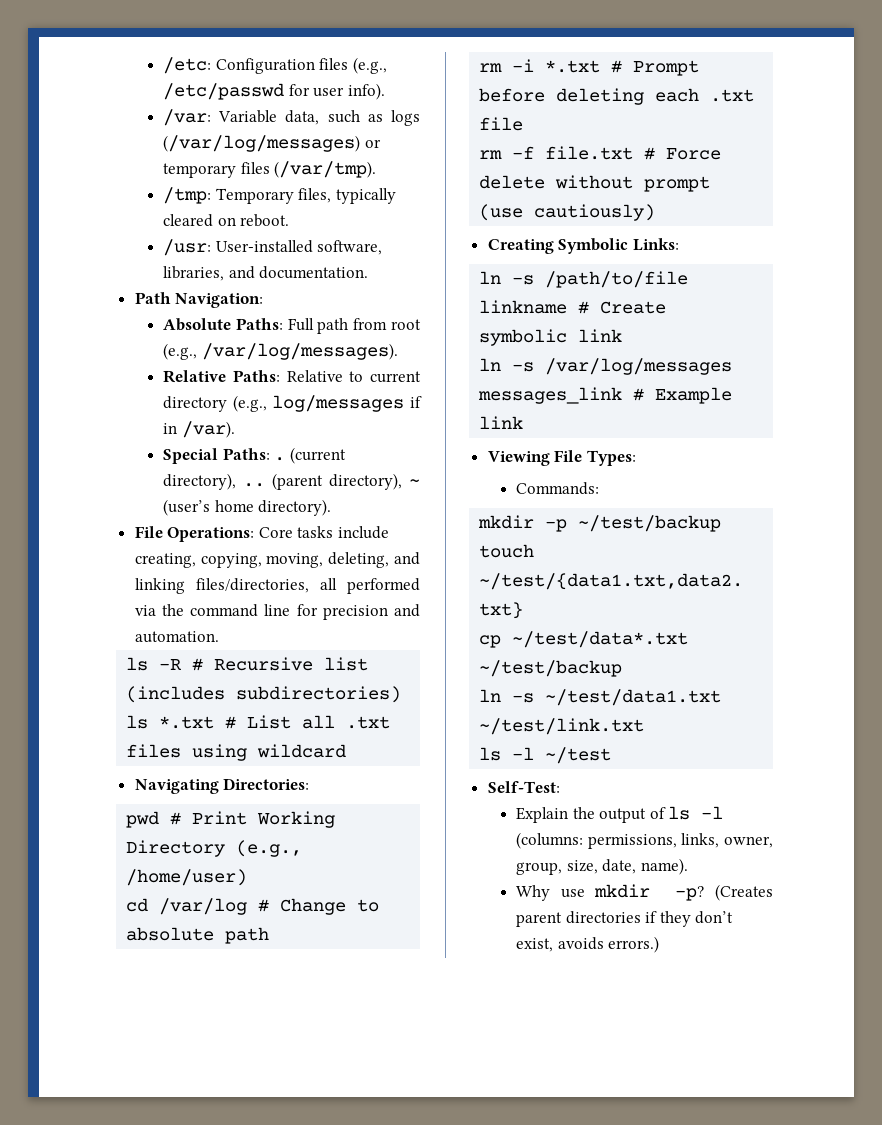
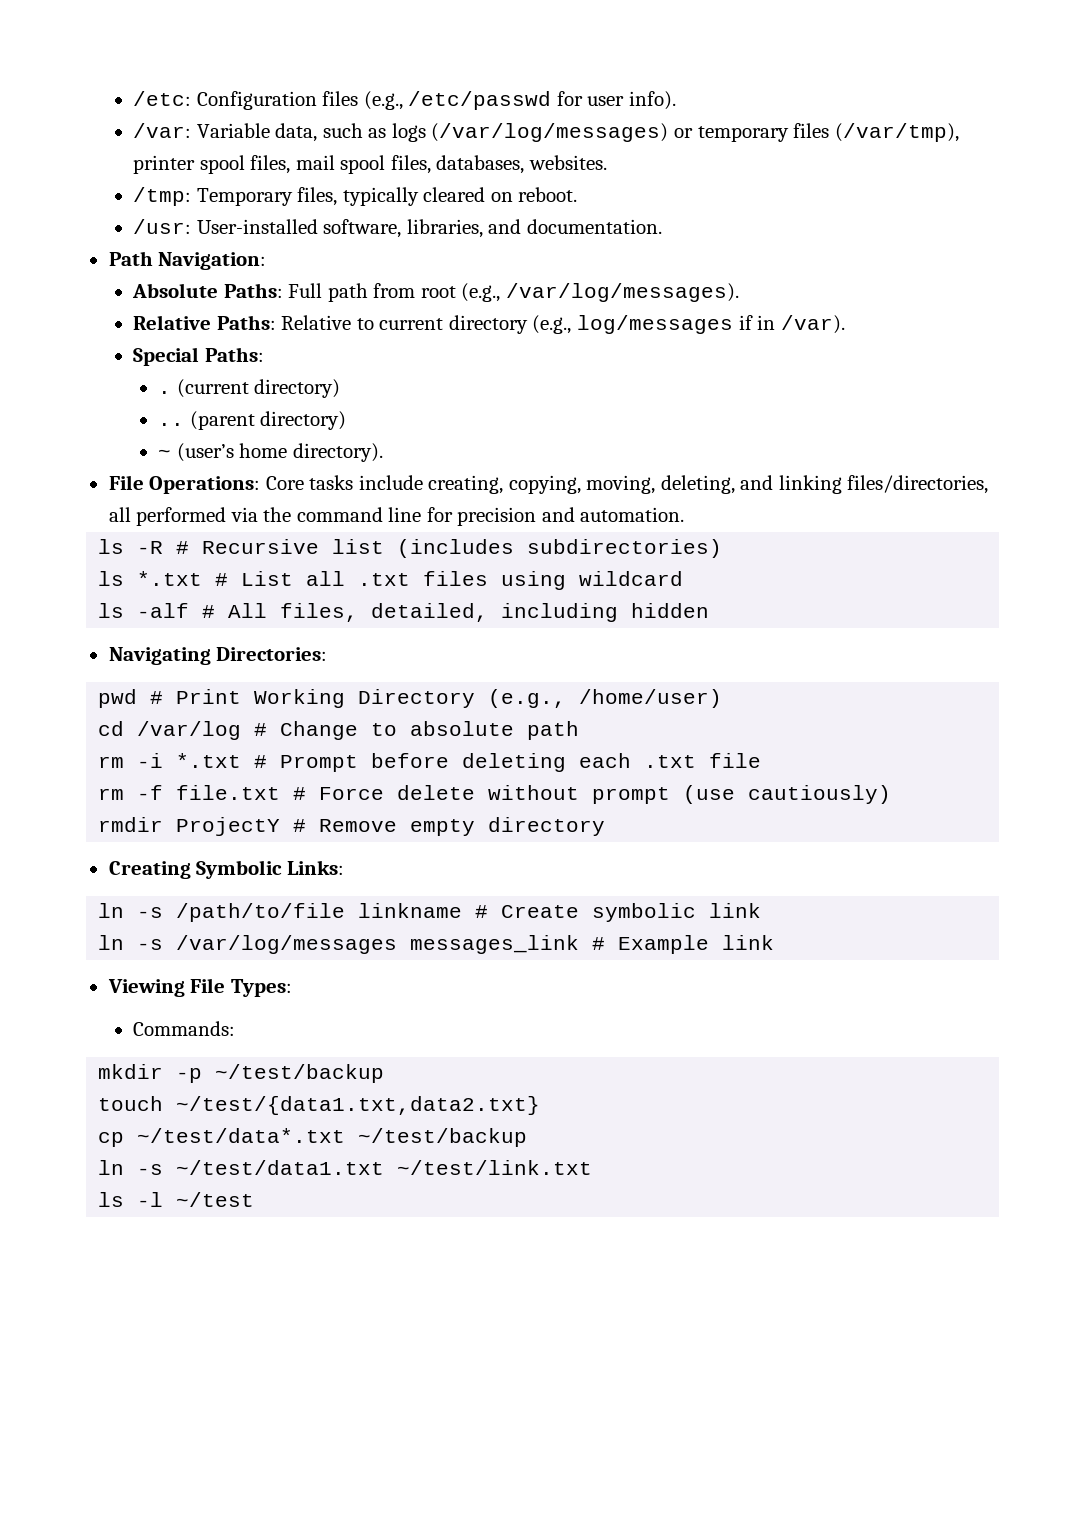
[274,161,377,178] (/var/tmp). -> [834,123,959,142] [133,155,608,174] (/var/tmp), printer spool files, mail spool files, databases, websites.
(270, 454) none -> (264, 354) //
[163,473,237,490] directory), -> [254,379,341,398] directory) //
[329,473,403,490] directory), -> [260,411,347,430] directory) //
(347, 751) none -> [98,603,710,622] // ls -alf # All files, detailed, including hidden
(656, 212) none -> [98,817,606,836] // rmdir ProjectY # Remove empty directory
[487,781,560,793] [516,806,724,823] [516,832,773,849] [516,858,688,875] [516,884,773,901] [516,911,734,927] [516,936,660,953] // Self-Test: // Explain the output of ls -l (columns: permissions, links, owner, group, size, date, name). // Why use mkdir -p? (Creates parent directories if they don’t exist, avoids errors.) -> (255, 1199) none

